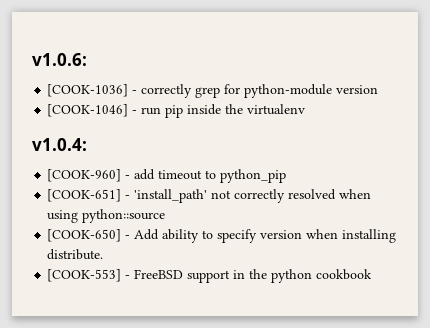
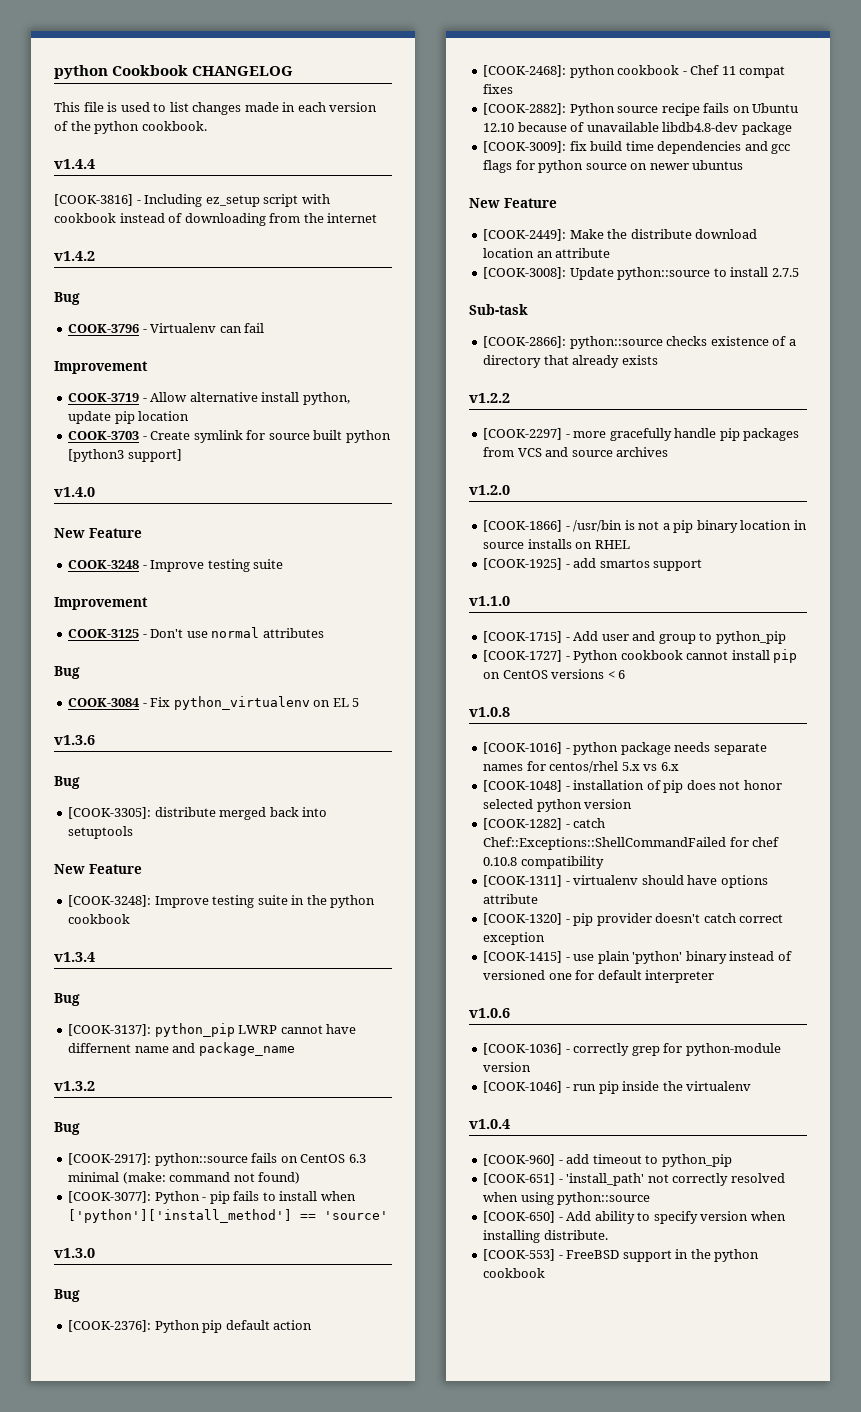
[32,53,87,66] v1.0.6: -> [54,65,294,79] [54,102,378,115] [54,121,207,134] [54,159,95,169] [54,194,330,207] [54,213,378,226] [54,251,95,261] [54,292,80,305] [68,323,265,333] [54,361,148,374] [68,392,350,405] [68,411,190,424] [68,430,391,443] [68,449,182,462] [54,487,95,497] [54,528,142,538] [68,559,284,572] [54,597,148,610] [68,627,324,638] [54,666,80,679] [68,696,360,710] [54,735,95,745] [54,776,80,789] [68,807,328,820] [68,826,134,839] [54,864,142,874] [68,895,376,908] [68,914,131,924] [54,952,95,962] [54,993,80,1006] [68,1023,357,1037] [68,1042,295,1056] [54,1081,95,1091] [54,1122,80,1135] [68,1153,366,1166] [68,1172,301,1184] [68,1191,356,1204] [68,1209,389,1223] [54,1248,95,1258] [54,1289,80,1302] [68,1320,313,1333] [483,65,786,78] [483,84,514,94] [483,103,799,116] [483,122,792,135] [483,141,791,154] [483,160,744,173] [469,198,557,208] [483,229,758,241] [483,248,611,258] [483,267,799,280] [469,304,528,315] [483,336,796,349] [483,355,658,368] [469,393,510,403] [483,428,800,441] [483,447,669,457] [469,485,510,495] [483,520,807,533] [483,539,630,549] [483,558,703,571] [469,596,510,606] [483,631,786,644] [483,649,798,663] [483,669,626,679] [469,707,510,717] [483,742,767,755] [483,761,679,773] [483,780,782,793] [483,799,633,812] [483,818,606,830] [483,837,780,850] [483,856,604,869] [483,875,768,888] [483,894,539,904] [483,913,784,926] [483,932,546,945] [483,951,792,964] [483,970,715,983] [469,1008,510,1018] python Cookbook CHANGELOG // This file is used to list changes made in each version of the python cookbook. // v1.4.4 // [COOK-3816] - Including ez_setup script with cookbook instead of downloading from the internet // v1.4.2 // Bug // COOK-3796 - Virtualenv can fail // Improvement // COOK-3719 - Allow alternative install python, update pip location // COOK-3703 - Create symlink for source built python [python3 support] // v1.4.0 // New Feature // COOK-3248 - Improve testing suite // Improvement // COOK-3125 - Don't use normal attributes // Bug // COOK-3084 - Fix python_virtualenv on EL 5 // v1.3.6 // Bug // [COOK-3305]: distribute merged back into setuptools // New Feature // [COOK-3248]: Improve testing suite in the python cookbook // v1.3.4 // Bug // [COOK-3137]: python_pip LWRP cannot have differnent name and package_name // v1.3.2 // Bug // [COOK-2917]: python::source fails on CentOS 6.3 minimal (make: command not found) // [COOK-3077]: Python - pip fails to install when ['python']['install_method'] == 'source' // v1.3.0 // Bug // [COOK-2376]: Python pip default action // [COOK-2468]: python cookbook - Chef 11 compat fixes // [COOK-2882]: Python source recipe fails on Ubuntu 12.10 because of unavailable libdb4.8-dev package // [COOK-3009]: fix build time dependencies and gcc flags for python source on newer ubuntus // New Feature // [COOK-2449]: Make the distribute download location an attribute // [COOK-3008]: Update python::source to install 2.7.5 // Sub-task // [COOK-2866]: python::source checks existence of a directory that already exists // v1.2.2 // [COOK-2297] - more gracefully handle pip packages from VCS and source archives // v1.2.0 // [COOK-1866] - /usr/bin is not a pip binary location in source installs on RHEL // [COOK-1925] - add smartos support // v1.1.0 // [COOK-1715] - Add user and group to python_pip // [COOK-1727] - Python cookbook cannot install pip on CentOS versions < 6 // v1.0.8 // [COOK-1016] - python package needs separate names for centos/rhel 5.x vs 6.x // [COOK-1048] - installation of pip does not honor selected python version // [COOK-1282] - catch Chef::Exceptions::ShellCommandFailed for chef 0.10.8 compatibility // [COOK-1311] - virtualenv should have options attribute // [COOK-1320] - pip provider doesn't catch correct exception // [COOK-1415] - use plain 'python' binary instead of versioned one for default interpreter // v1.0.6
[32,138,87,151] v1.0.4: -> [469,1119,510,1129] v1.0.4

